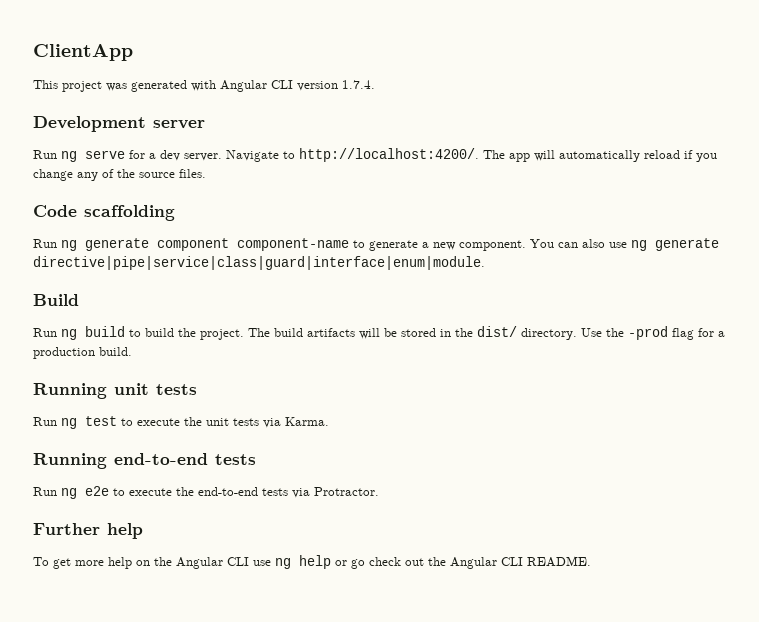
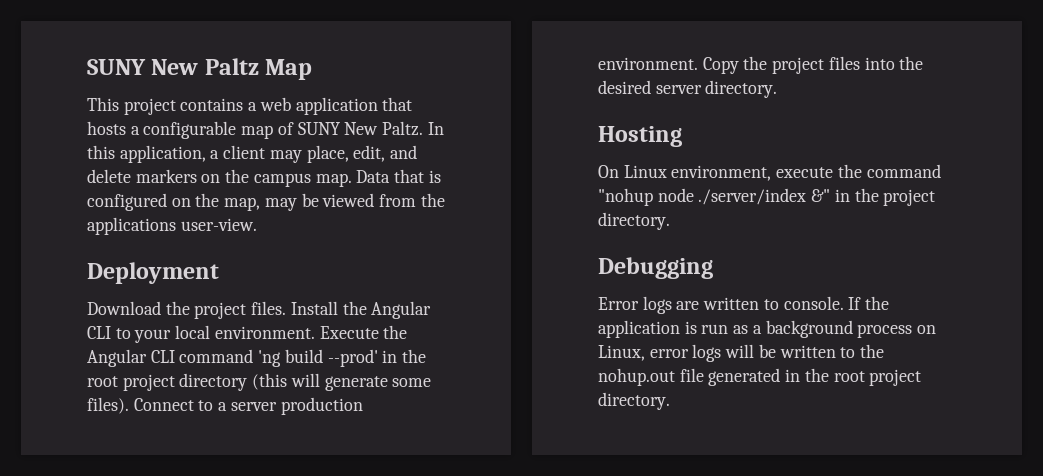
[33,44,133,61] [33,80,375,92] [33,116,205,132] [33,148,717,162] [33,169,206,181] [33,205,175,221] [33,238,719,251] [33,256,485,270] [33,294,79,306] [33,326,725,340] [33,347,132,359] [33,383,197,399] [33,416,329,429] [33,453,256,469] [33,486,379,499] [33,523,143,539] [33,555,591,569] ClientApp // This project was generated with Angular CLI version 1.7.4. // Development server // Run ng serve for a dev server. Navigate to http://localhost:4200/. The app will automatically reload if you change any of the source files. // Code scaffolding // Run ng generate component component-name to generate a new component. You can also use ng generate directive|pipe|service|class|guard|interface|enum|module. // Build // Run ng build to build the project. The build artifacts will be stored in the dist/ directory. Use the -prod flag for a production build. // Running unit tests // Run ng test to execute the unit tests via Karma. // Running end-to-end tests // Run ng e2e to execute the end-to-end tests via Protractor. // Further help // To get more help on the Angular CLI use ng help or go check out the Angular CLI README. -> [87,58,313,80] [87,97,413,115] [87,121,444,139] [87,145,418,163] [87,169,441,187] [87,193,445,211] [87,217,257,235] [87,262,219,284] [87,301,432,319] [87,325,408,343] [87,349,427,367] [87,373,432,391] [87,397,363,415] [598,56,924,74] [598,80,778,98] [598,126,682,147] [598,164,941,181] [598,188,936,206] [598,212,670,230] [598,257,713,279] [598,296,890,314] [598,320,937,338] [598,344,885,362] [598,368,922,386] [598,392,670,410] SUNY New Paltz Map // This project contains a web application that hosts a configurable map of SUNY New Paltz. In this application, a client may place, edit, and delete markers on the campus map. Data that is configured on the map, may be viewed from the applications user-view. // Deployment // Download the project files. Install the Angular CLI to your local environment. Execute the Angular CLI command 'ng build --prod' in the root project directory (this will generate some files). Connect to a server production environment. Copy the project files into the desired server directory. // Hosting // On Linux environment, execute the command "nohup node ./server/index &" in the project directory. // Debugging // Error logs are written to console. If the application is run as a background process on Linux, error logs will be written to the nohup.out file generated in the root project directory.

